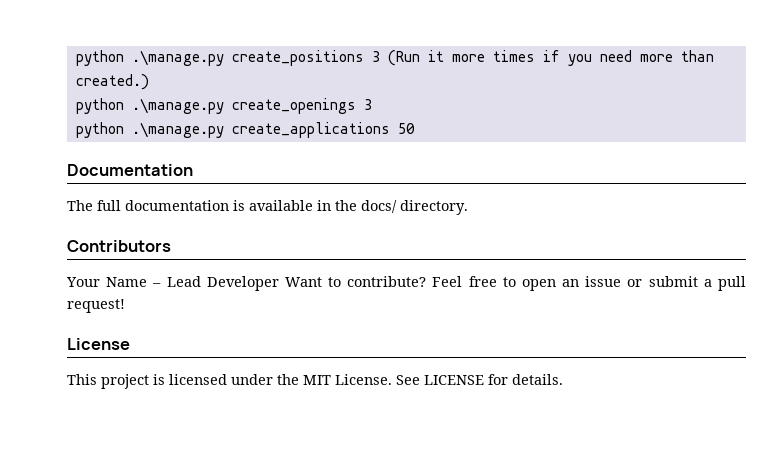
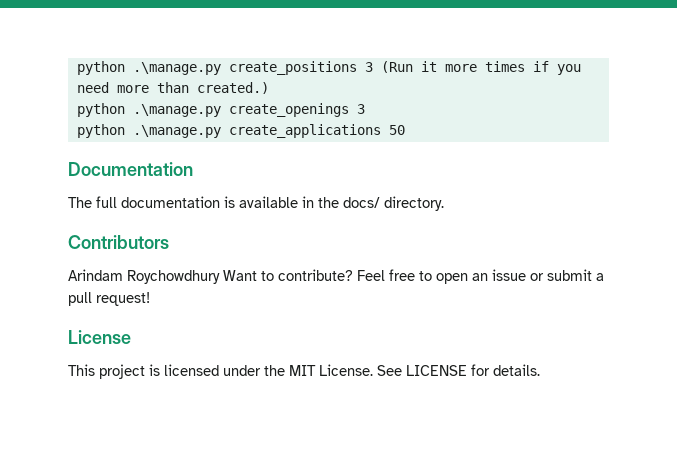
[66,276,279,291] Your Name – Lead Developer -> [68,269,220,284] Arindam Roychowdhury

